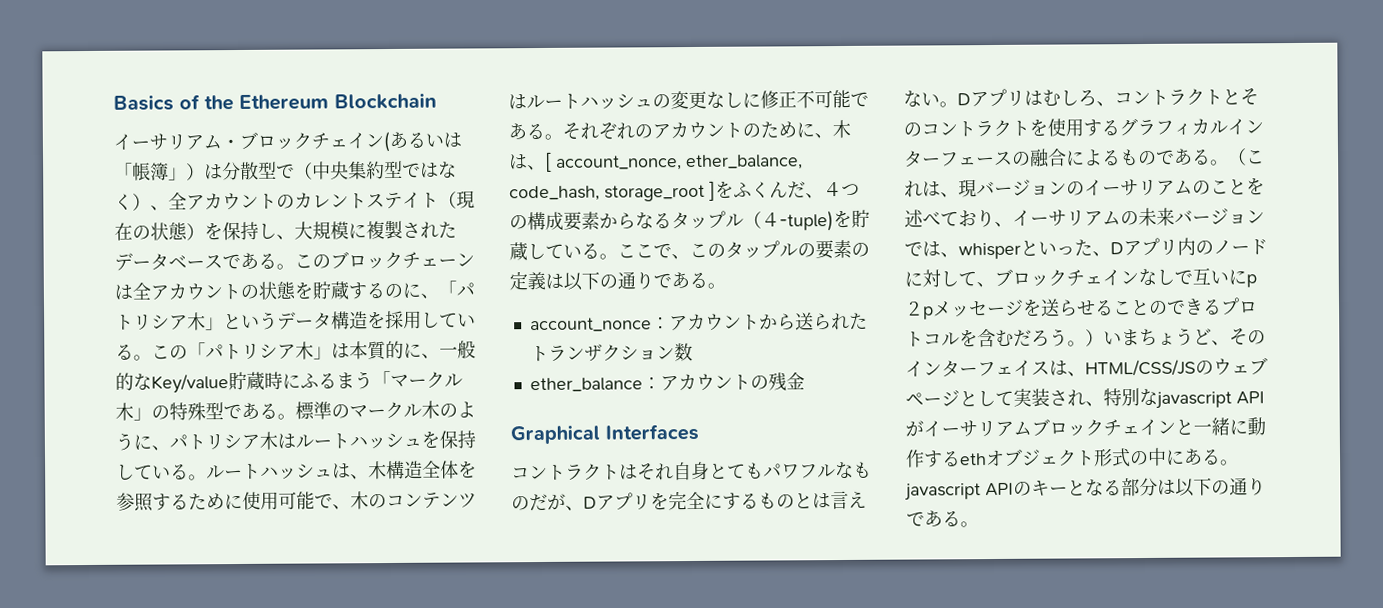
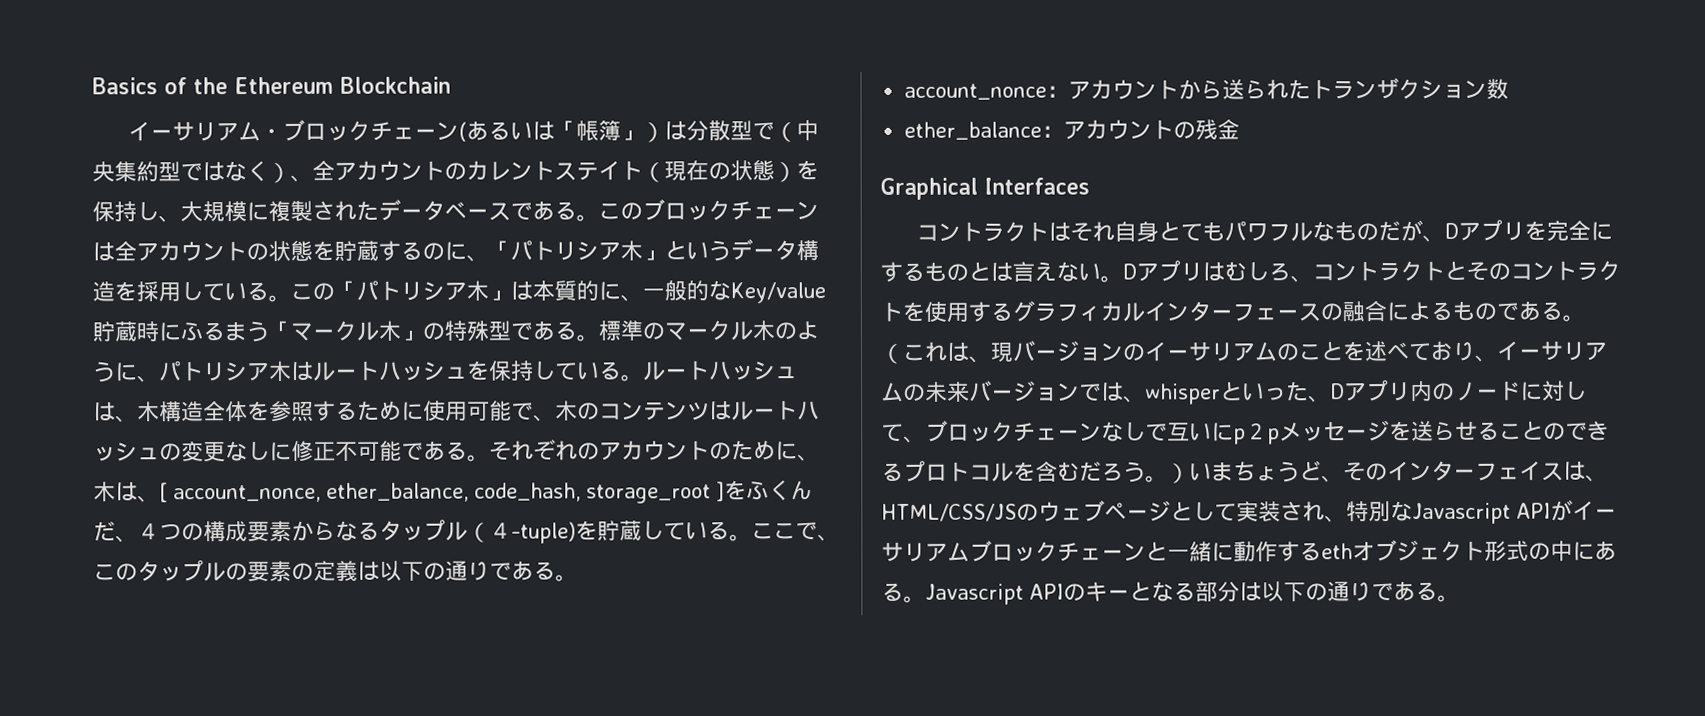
[347,132,366,150] イ -> [414,128,438,139] ー
[1102,269,1121,287] イ -> [1057,429,1080,440] ー
[1155,391,1232,409] javascript -> [1412,502,1511,525] Javascript
[1139,418,1158,437] イ -> [1101,549,1124,560] ー
[904,483,981,501] javascript -> [925,583,1024,605] Javascript

